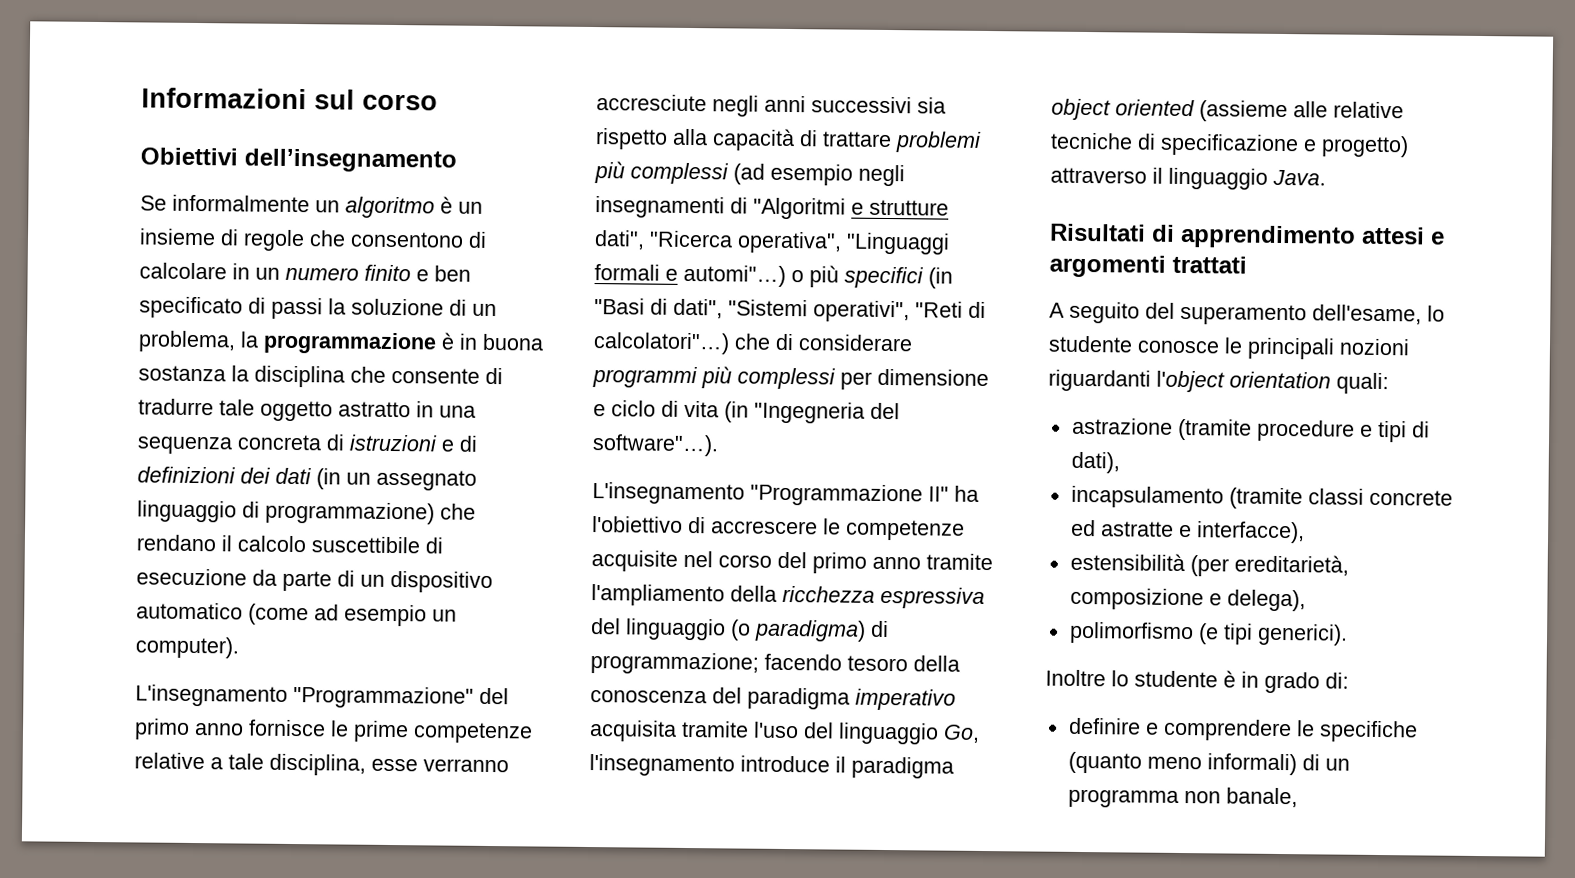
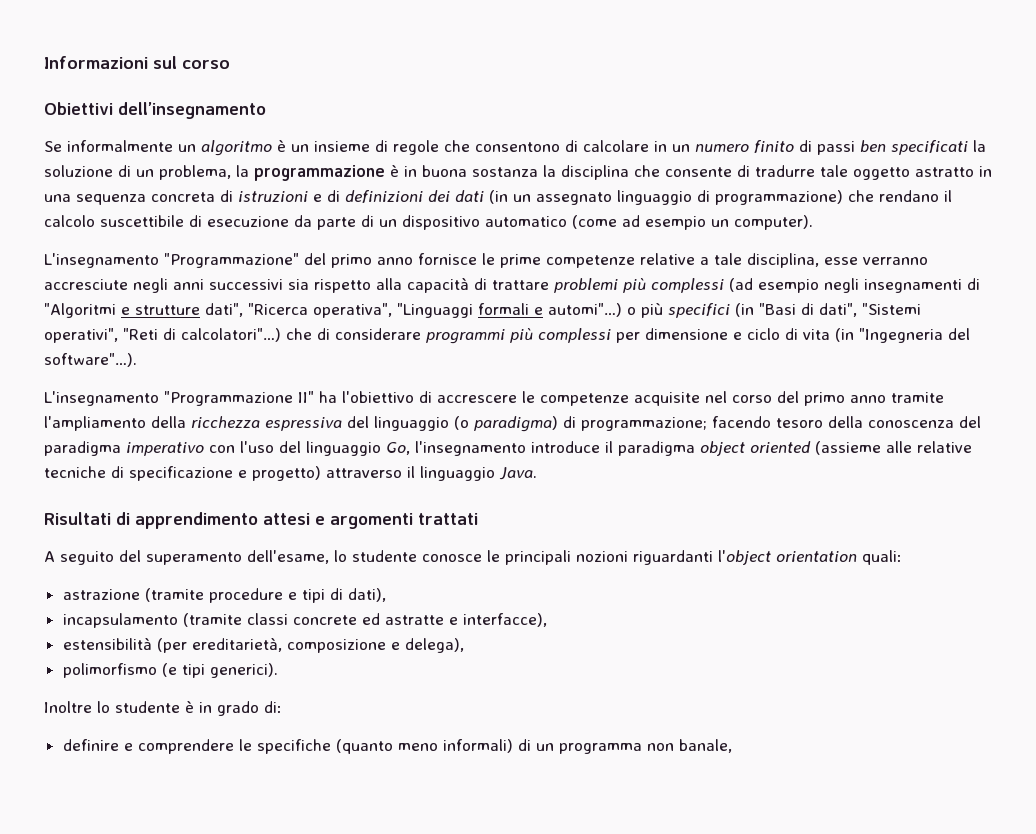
[416,265,471,282] [139,296,323,320] e ben specificato di passi -> [799,140,968,155] di passi ben specificati
[589,720,749,742] acquisita tramite -> [209,445,235,453] con

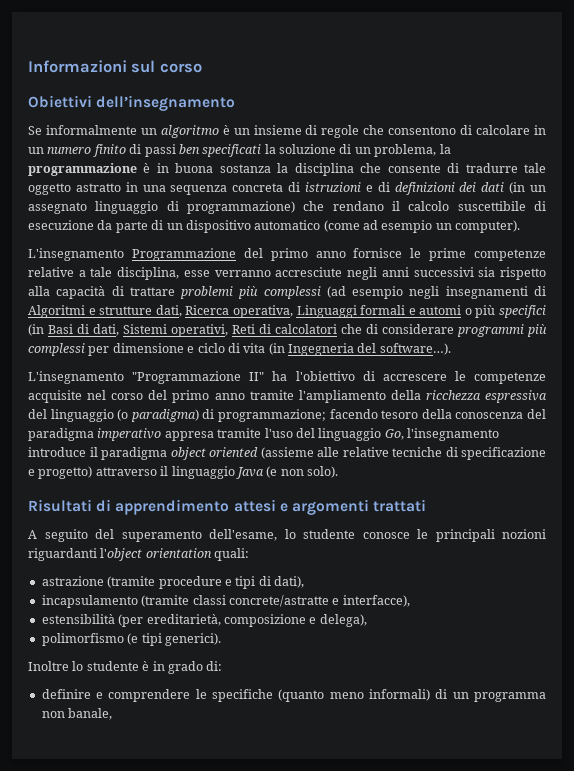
[163,253,299,268] "Programmazione" -> [131,248,236,261] Programmazione
[44,303,116,318] "Algoritmi -> [28,305,85,318] Algoritmi
[205,303,473,318] dati", "Ricerca operativa", "Linguaggi -> [155,305,357,318] dati, Ricerca operativa, Linguaggi
[548,303,622,317] automi"…) -> [419,305,462,315] automi
[759,303,921,317] [44,328,281,343] "Basi di dati", "Sistemi operativi", "Reti di calcolatori"…) -> [48,324,337,337] Basi di dati, Sistemi operativi, Reti di calcolatori
[859,328,970,343] [44,353,137,367] "Ingegneria del software"…). -> [288,343,451,356] Ingegneria del software…).
[209,445,235,453] con -> [164,428,262,441] appresa tramite
[499,467,537,480] Java. -> [235,466,338,479] Java (e non solo).
[292,613,444,625] concrete ed astratte -> [228,595,329,607] concrete/astratte

